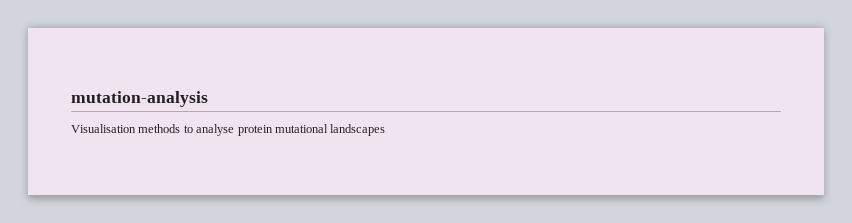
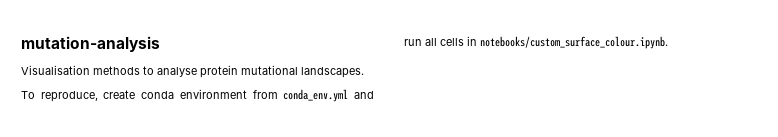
[330,124,386,136] landscapes -> [301,67,364,78] [21,89,374,102] [404,36,668,49] landscapes. // To reproduce, create conda environment from conda_env.yml and run all cells in notebooks/custom_surface_colour.ipynb.

